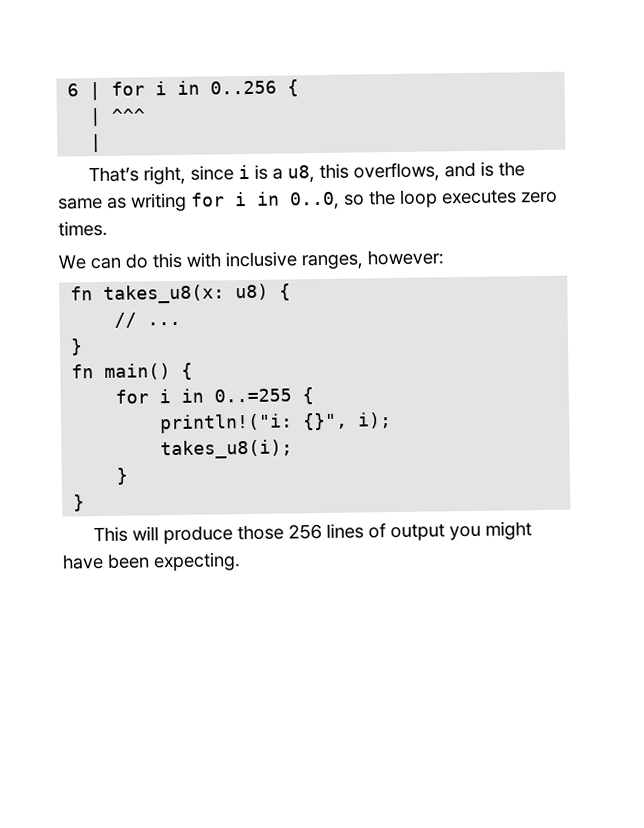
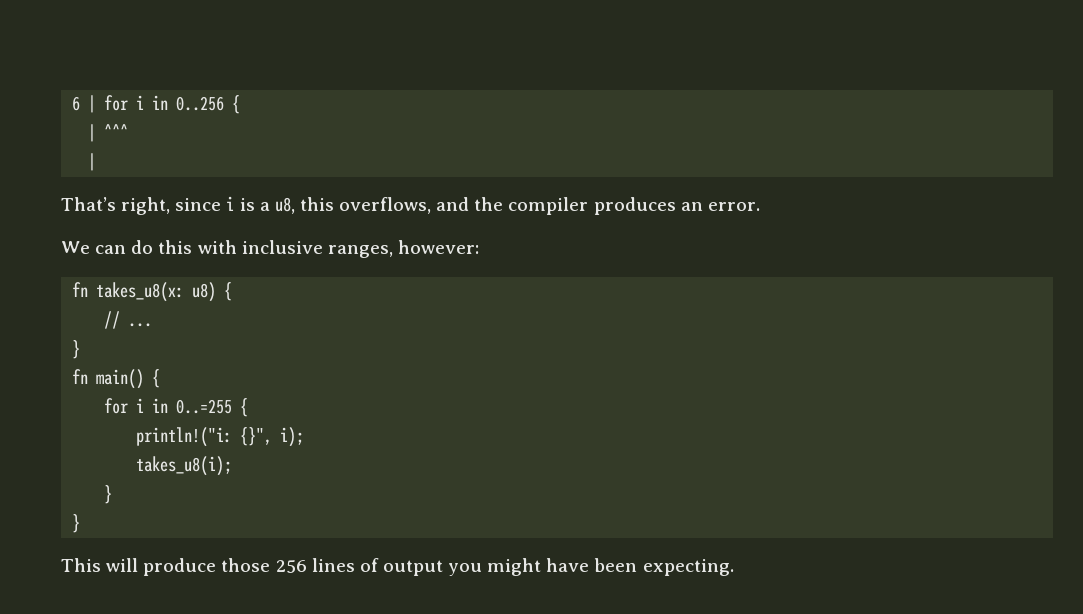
[480,161,526,177] [58,189,558,212] [58,220,108,237] is the same as writing for i in 0..0, so the loop executes zero times. -> [474,197,760,215] the compiler produces an error.

